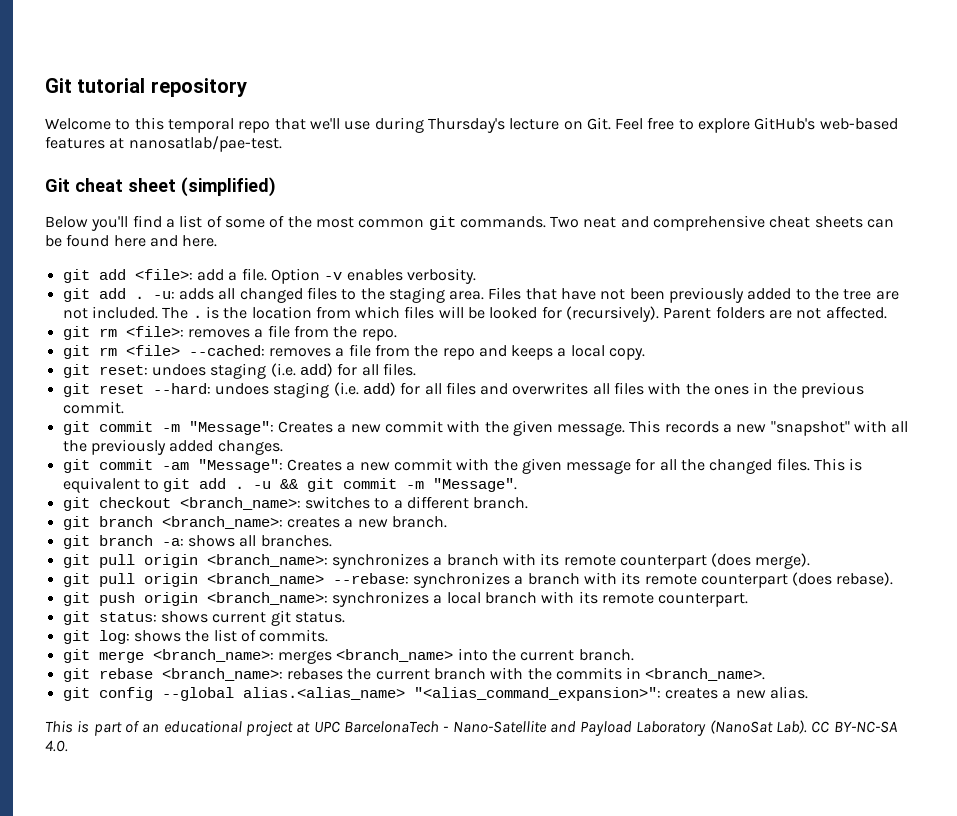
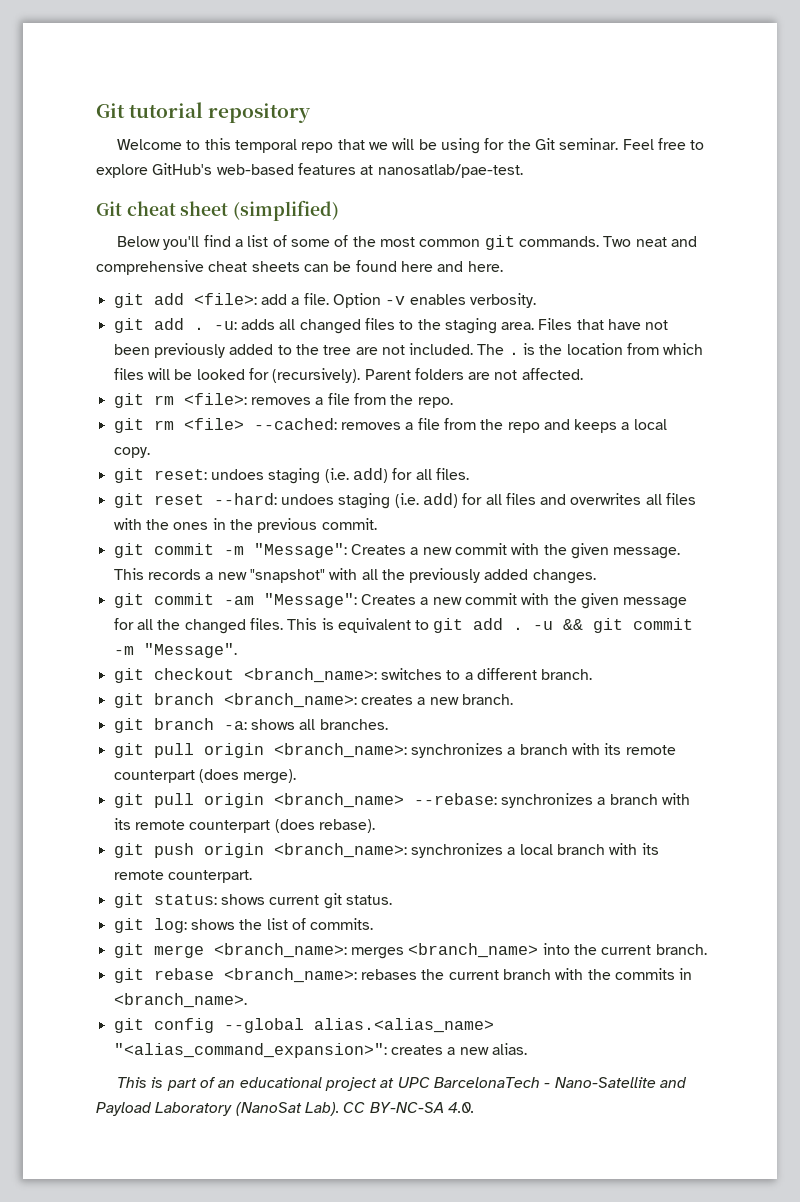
[309,117,611,133] we'll use during Thursday's lecture on Git. -> [368,138,619,154] we will be using for the Git seminar.

